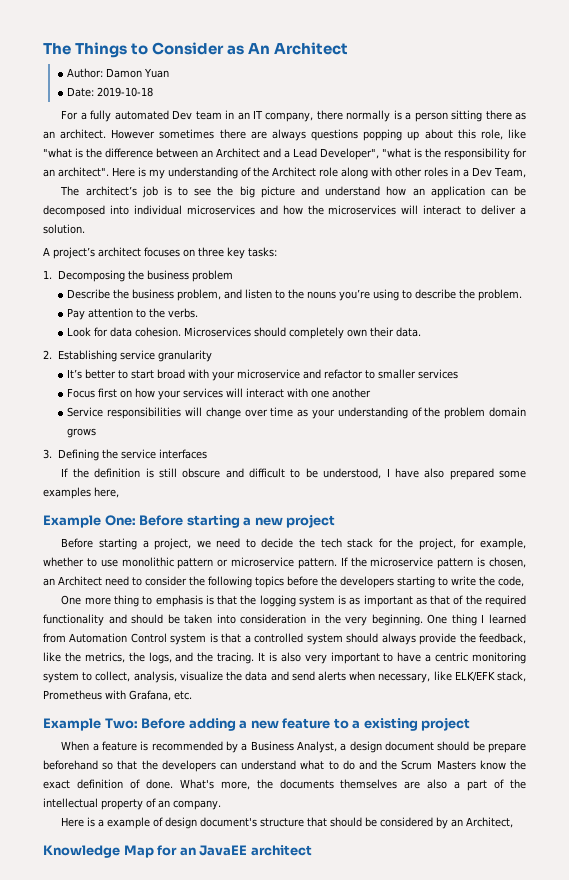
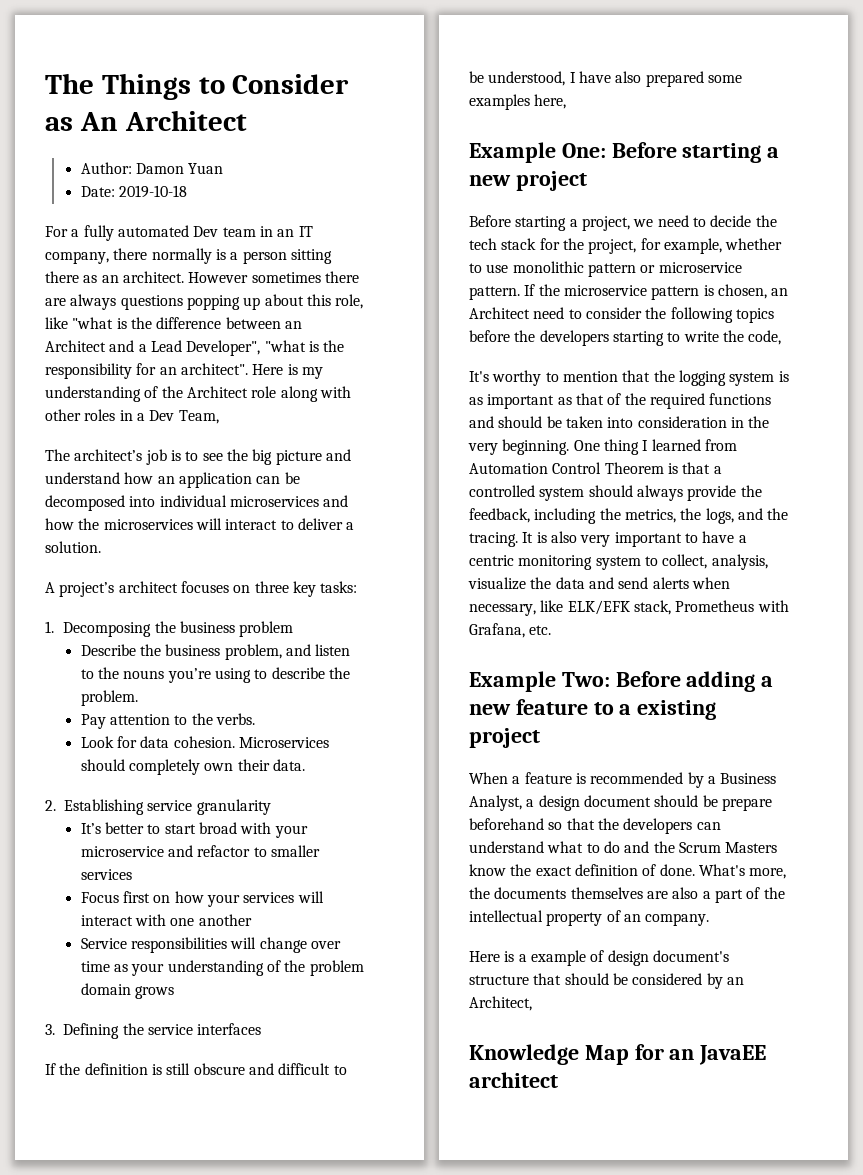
[61,595,214,607] One more thing to emphasis is -> [469,370,618,386] It's worthy to mention
[43,614,104,626] functionality -> [709,393,772,405] functions
[170,634,207,645] system -> [604,462,664,474] Theorem
[43,652,61,662] like -> [534,508,597,524] including

